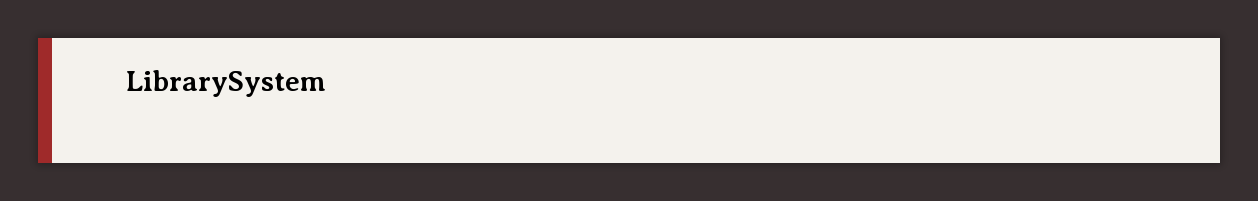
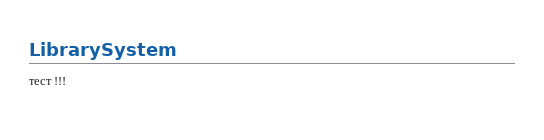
(326, 83) none -> [29,77,67,85] // тест !!!

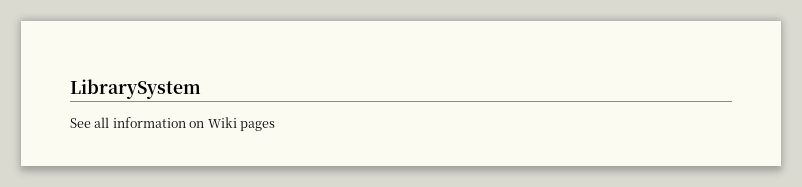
[29,77,67,85] тест !!! -> [70,117,275,131] See all information on Wiki pages

